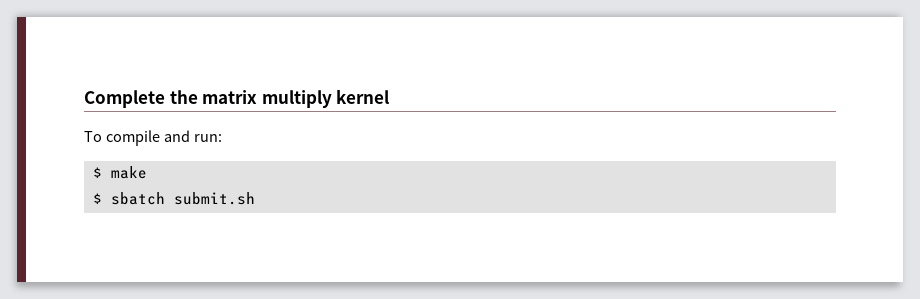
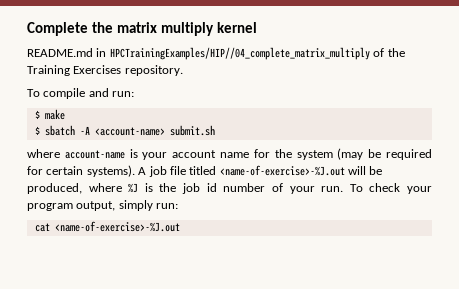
(390, 96) none -> [27,47,405,60] [27,65,183,76] // README.md in HPCTrainingExamples/HIP//04_complete_matrix_multiply of the Training Exercises repository.
(165, 198) none -> [79,126,165,136] -A <account-name>
(255, 198) none -> [27,148,432,160] [27,165,383,177] [27,183,433,194] [27,200,179,211] [34,221,180,232] // where account-name is your account name for the system (may be required for certain systems). A job file titled <name-of-exercise>-%J.out will be produced, where %J is the job id number of your run. To check your program output, simply run: // cat <name-of-exercise>-%J.out

